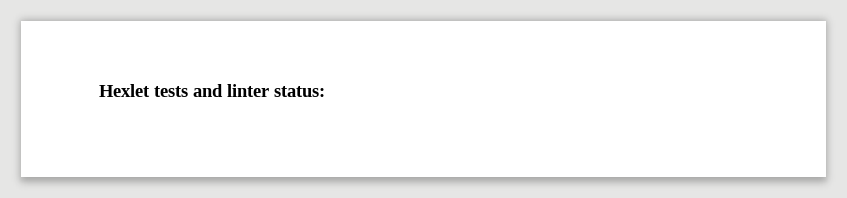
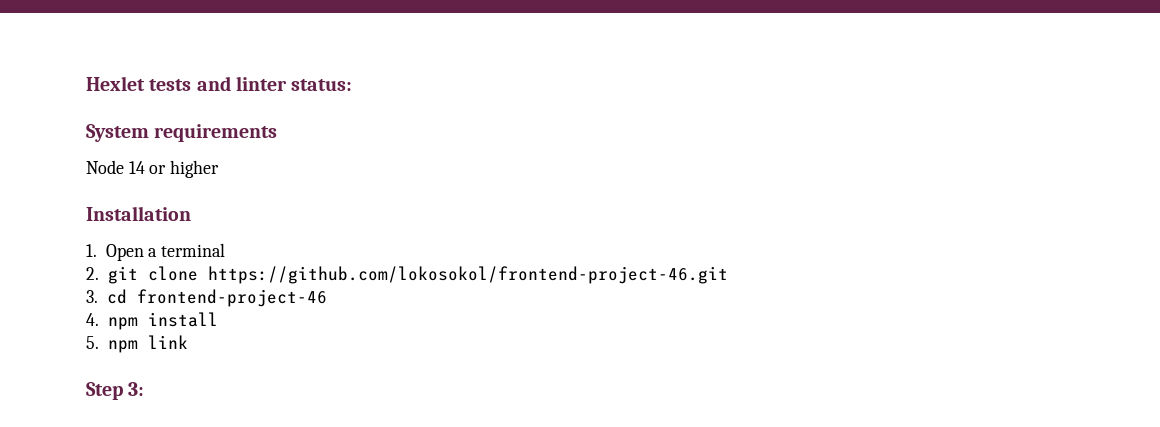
(325, 91) none -> [86,124,278,142] [86,160,220,178] [86,206,191,221] [86,243,226,261] [86,266,728,284] [86,289,327,307] [86,312,218,330] [86,335,188,353] [86,382,145,400] // System requirements // Node 14 or higher // Installation // 1. Open a terminal // 2. git clone https://github.com/lokosokol/frontend-project-46.git // 3. cd frontend-project-46 // 4. npm install // 5. npm link // Step 3:

